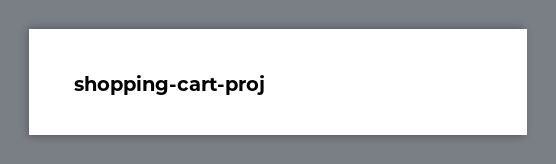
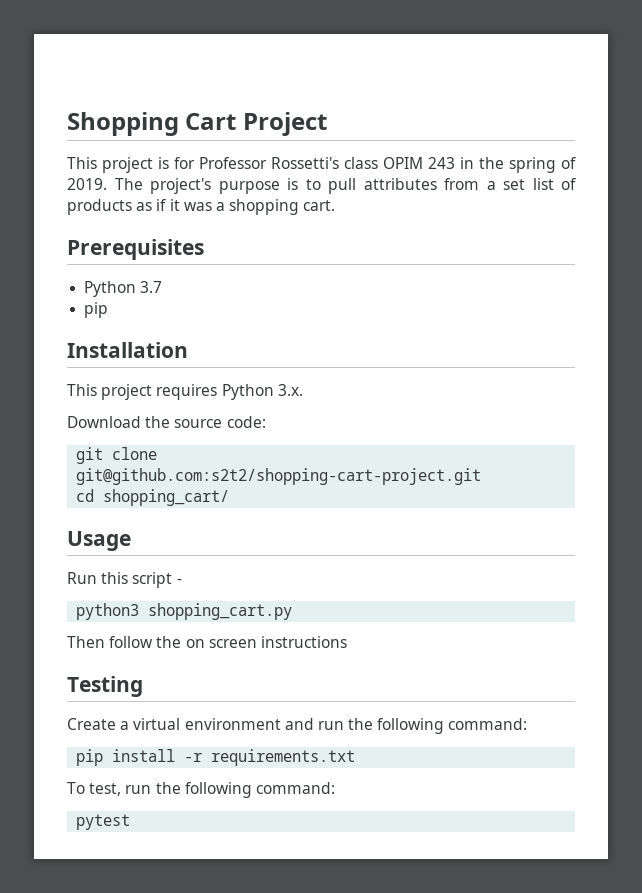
[74,75,265,95] shopping-cart-proj -> [67,112,327,136] [67,157,576,173] [67,178,576,194] [67,199,336,215] [67,239,204,260] [84,281,163,297] [84,302,109,318] [67,342,188,358] [67,384,303,400] [67,416,266,428] [76,447,158,464] [76,468,482,485] [76,489,230,506] [67,531,131,551] [67,572,182,588] [76,603,293,620] [67,636,347,648] [67,676,143,697] [67,718,528,734] [76,749,356,766] [67,782,335,798] [76,814,131,830] Shopping Cart Project // This project is for Professor Rossetti's class OPIM 243 in the spring of 2019. The project's purpose is to pull attributes from a set list of products as if it was a shopping cart. // Prerequisites // Python 3.7 // pip // Installation // This project requires Python 3.x. // Download the source code: // git clone git@github.com:s2t2/shopping-cart-project.git // cd shopping_cart/ // Usage // Run this script - // python3 shopping_cart.py // Then follow the on screen instructions // Testing // Create a virtual environment and run the following command: // pip install -r requirements.txt // To test, run the following command: // pytest

